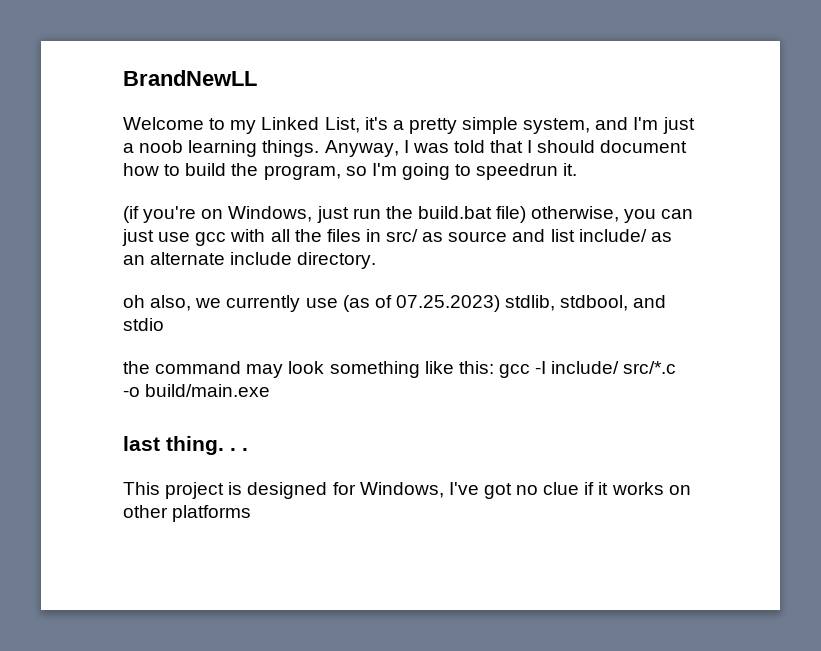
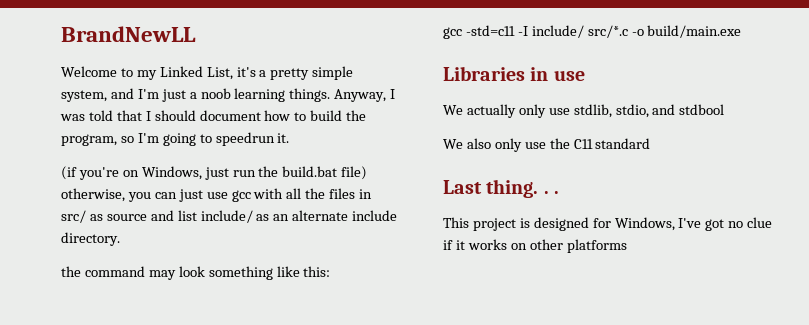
[123,295,667,312] [123,318,164,331] // oh also, we currently use (as of 07.25.2023) stdlib, stdbool, and stdio -> (120, 239) none
[498,364,530,378] gcc -> [443,25,515,39] // gcc -std=c11
[123,436,160,451] last -> [443,66,585,81] [443,104,725,118] [443,138,651,152] [443,180,482,194] Libraries in use // We actually only use stdlib, stdio, and stdbool // We also only use the C11 standard // Last

